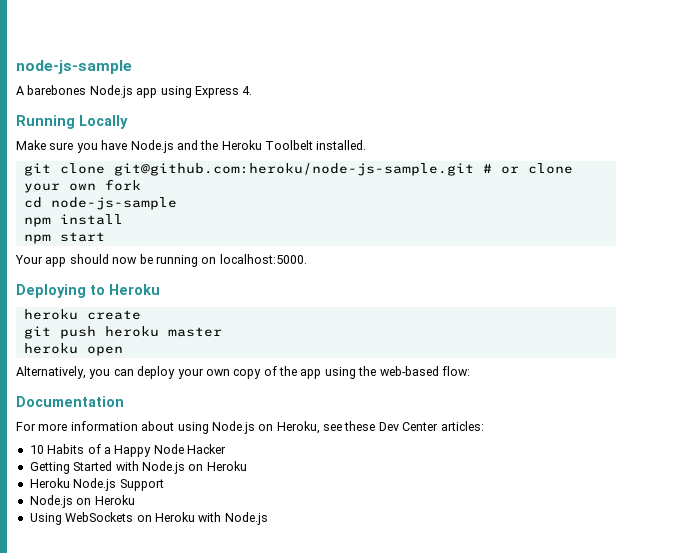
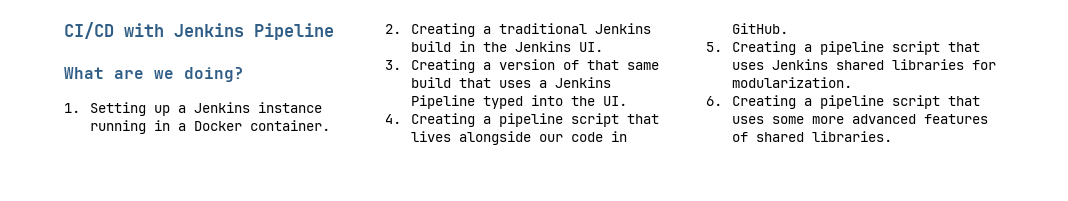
[16,60,132,74] [16,85,253,98] [16,115,128,129] [16,140,367,153] [23,163,573,176] [23,179,141,193] [23,197,177,210] [23,214,123,227] [23,232,105,244] [15,254,307,267] [16,284,160,298] [23,309,141,320] [23,326,222,339] [23,343,123,356] [16,366,470,379] [16,396,124,407] [16,421,484,434] [29,444,226,457] [29,461,247,474] [29,478,164,491] [29,495,135,508] [29,512,268,525] node-js-sample // A barebones Node.js app using Express 4. // Running Locally // Make sure you have Node.js and the Heroku Toolbelt installed. // git clone git@github.com:heroku/node-js-sample.git # or clone your own fork // cd node-js-sample // npm install // npm start // Your app should now be running on localhost:5000. // Deploying to Heroku // heroku create // git push heroku master // heroku open // Alternatively, you can deploy your own copy of the app using the web-based flow: // Documentation // For more information about using Node.js on Heroku, see these Dev Center articles: // 10 Habits of a Happy Node Hacker // Getting Started with Node.js on Heroku // Heroku Node.js Support // Node.js on Heroku // Using WebSockets on Heroku with Node.js -> [64,22,334,40] [64,67,244,82] [64,102,323,116] [90,120,331,134] [385,23,652,37] [411,41,604,52] [385,59,660,73] [411,77,612,88] [411,95,628,109] [385,113,660,127] [411,131,628,145] [732,23,789,34] [706,41,981,55] [732,59,997,70] [732,77,853,88] [706,95,981,109] [732,114,989,124] [732,131,893,142] CI/CD with Jenkins Pipeline // What are we doing? // 1. Setting up a Jenkins instance running in a Docker container. // 2. Creating a traditional Jenkins build in the Jenkins UI. // 3. Creating a version of that same build that uses a Jenkins Pipeline typed into the UI. // 4. Creating a pipeline script that lives alongside our code in GitHub. // 5. Creating a pipeline script that uses Jenkins shared libraries for modularization. // 6. Creating a pipeline script that uses some more advanced features of shared libraries.

